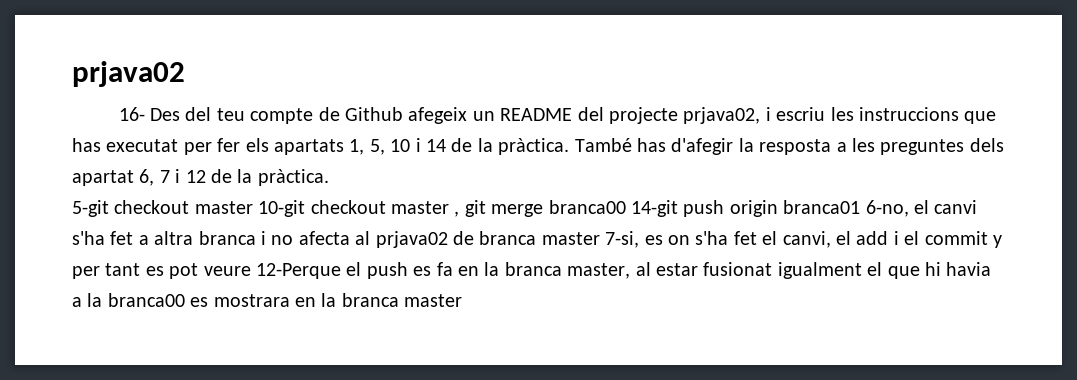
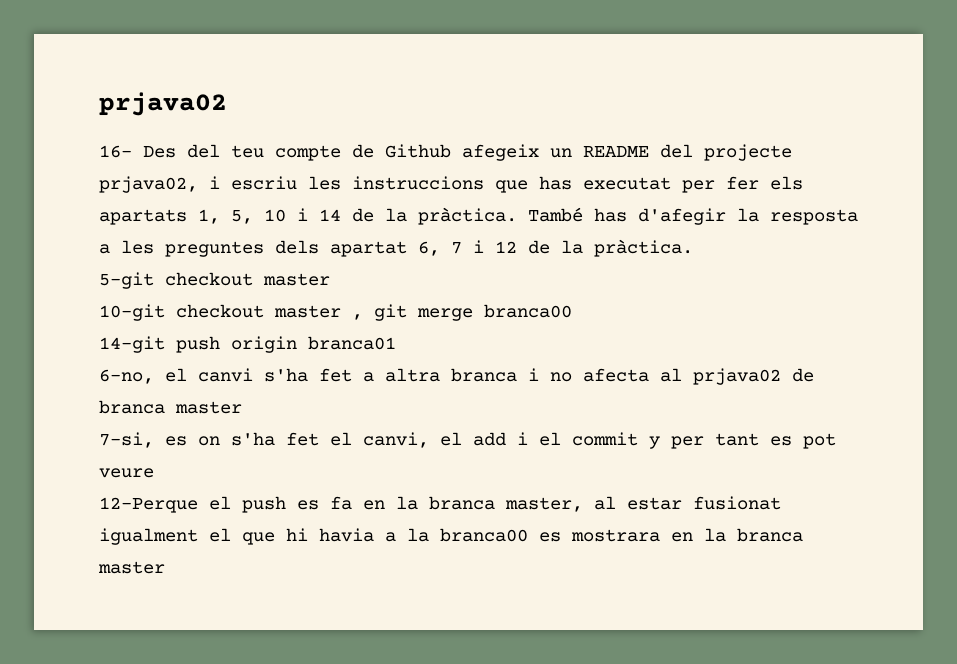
(253, 207) none -> (330, 279) //
(626, 207) none -> (572, 311) //
(861, 207) none -> (396, 343) //
(600, 238) none -> (242, 407) //
(251, 271) none -> (154, 473) //

